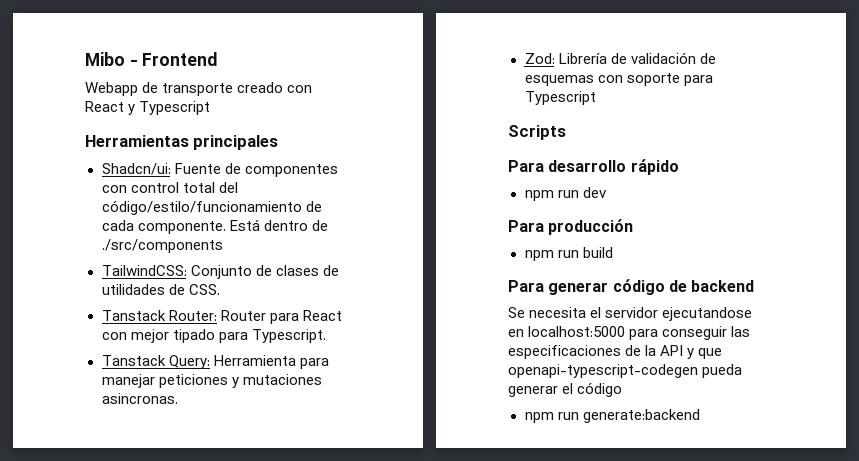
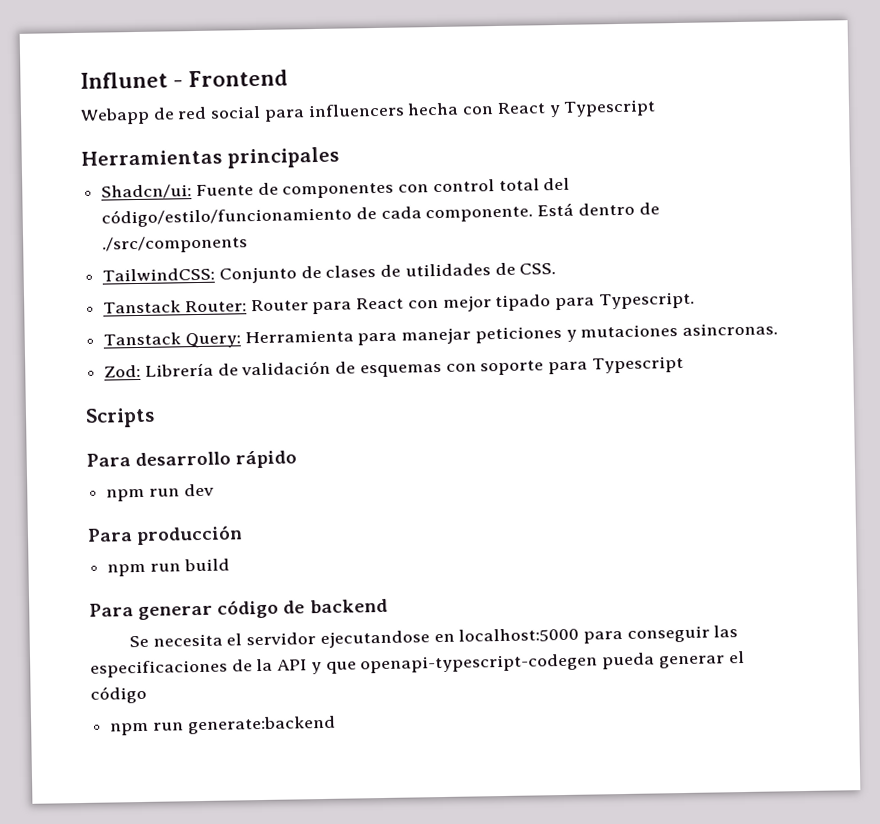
[85,52,125,66] Mibo -> [80,71,168,89] Influnet
[162,82,284,96] transporte creado -> [177,102,460,122] red social para influencers hecha

